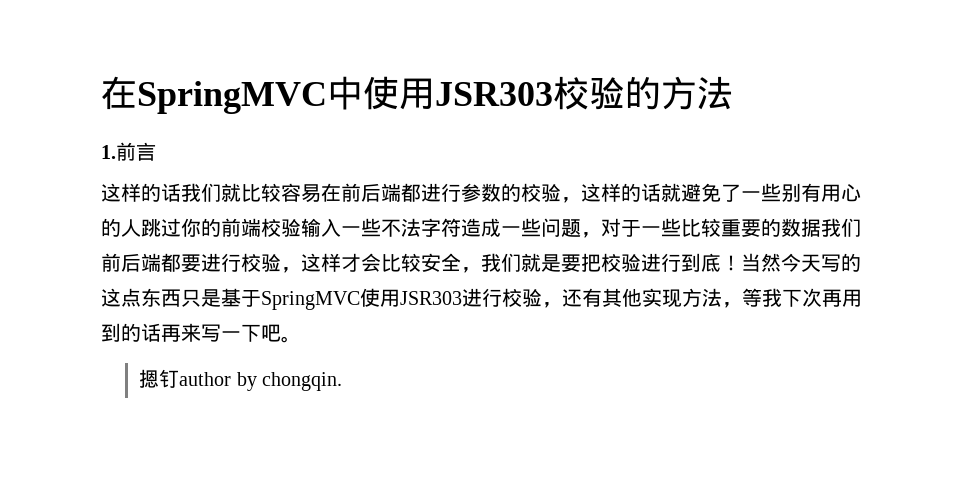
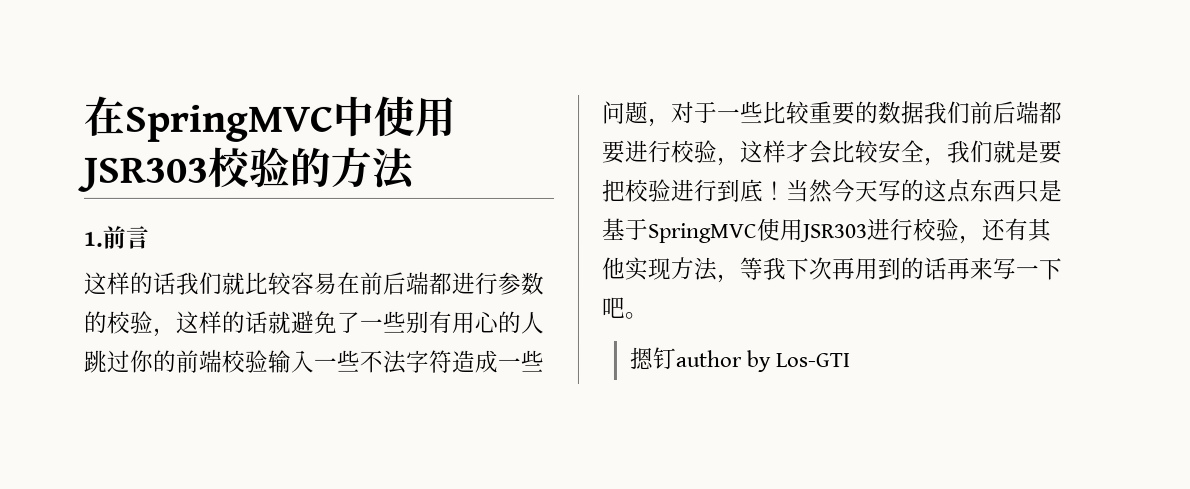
[262,372,343,391] chongqin. -> [774,353,850,368] Los-GTI

